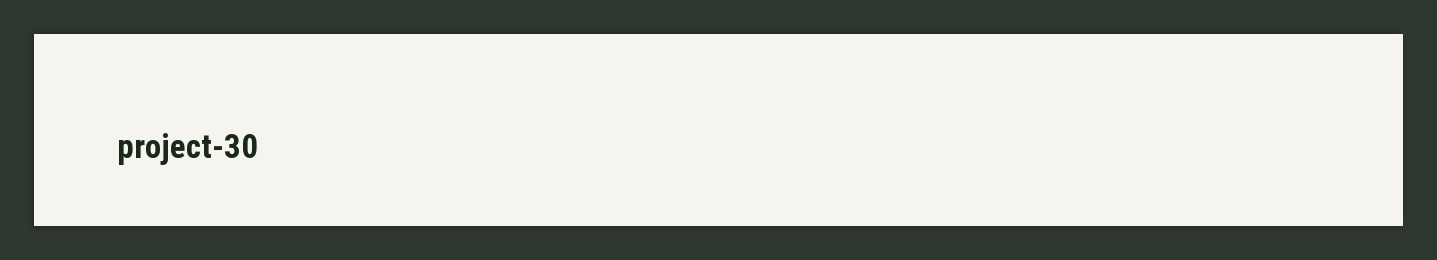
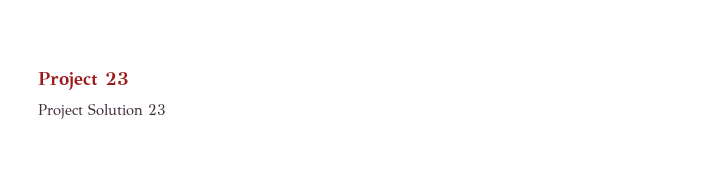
[117,133,258,165] project-30 -> [38,72,129,90] [38,103,166,119] Project 23 // Project Solution 23

